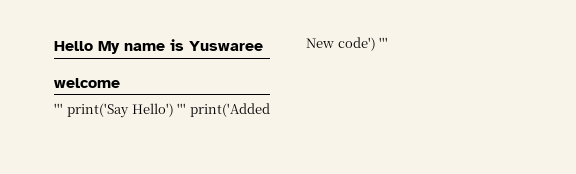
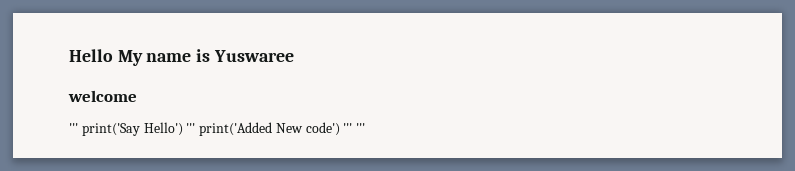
(389, 42) none -> [356,123,366,133] '''

